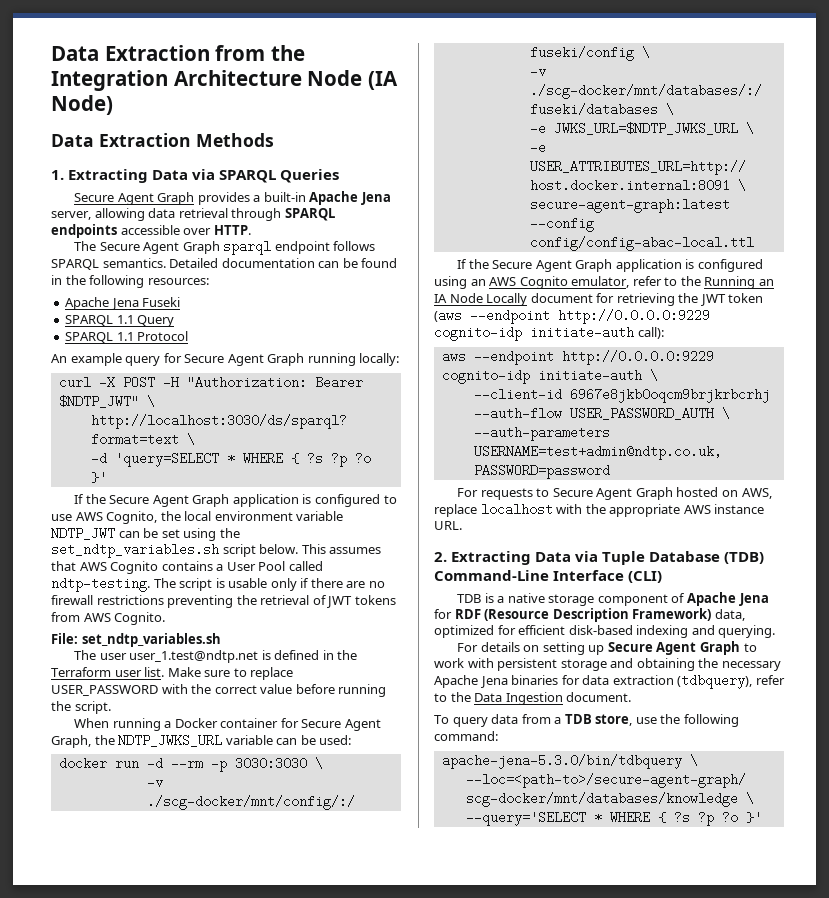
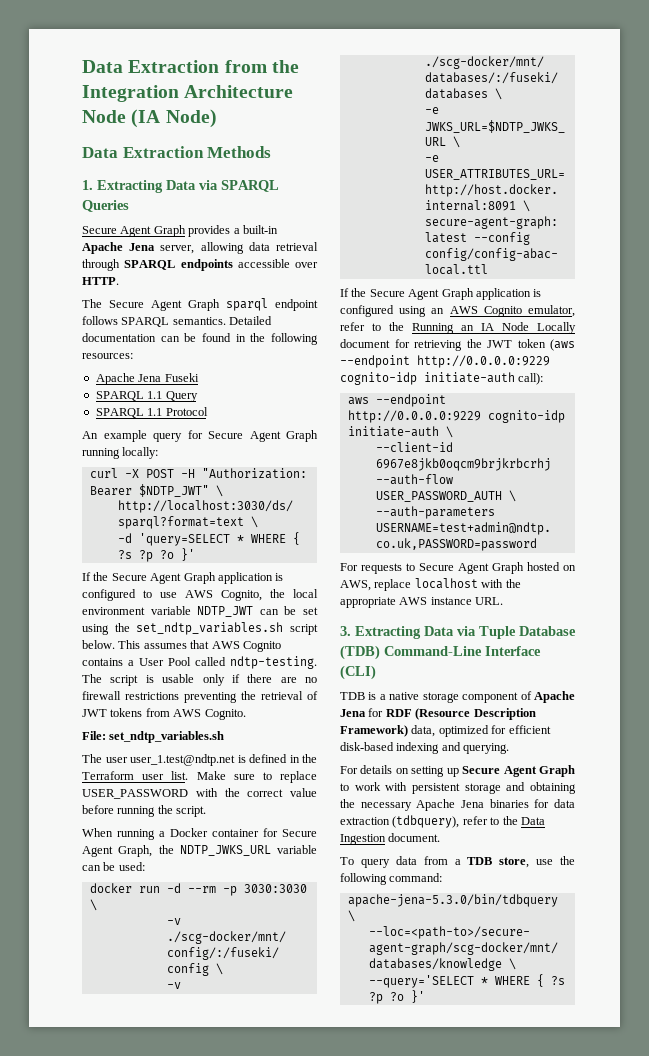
[434,552,447,562] 2. -> [340,626,351,636] 3.

